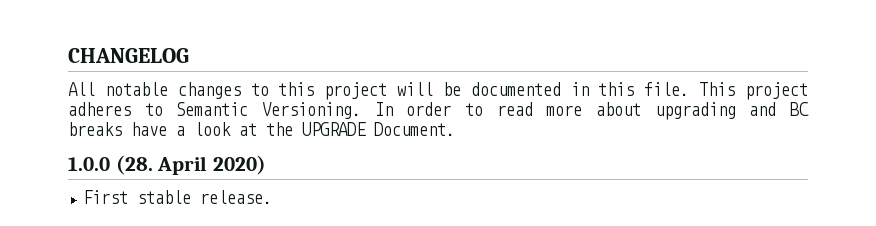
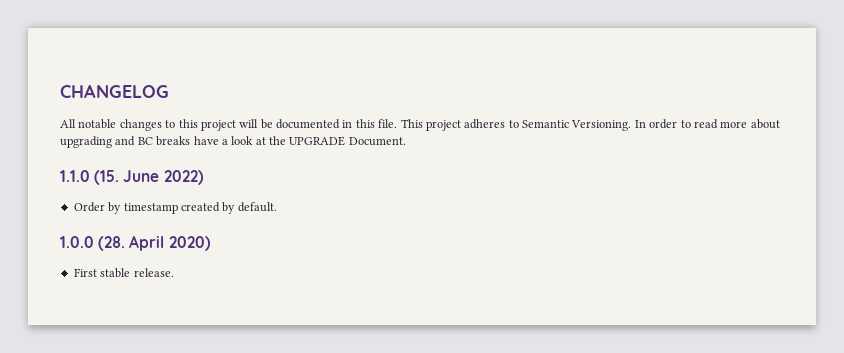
(455, 129) none -> [60,170,204,185] [73,202,277,214] // 1.1.0 (15. June 2022) // Order by timestamp created by default.

